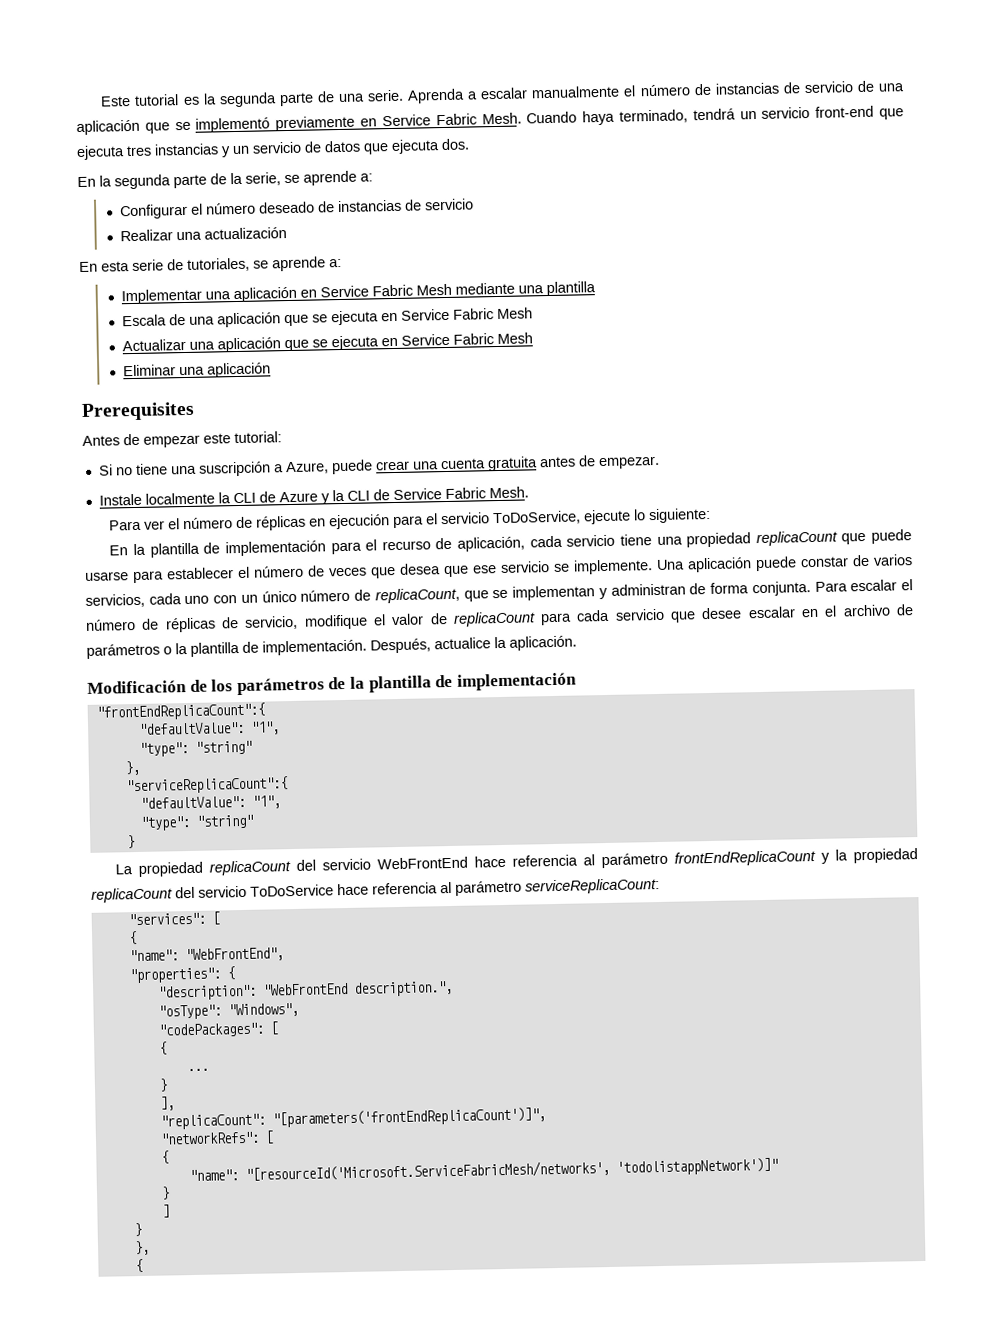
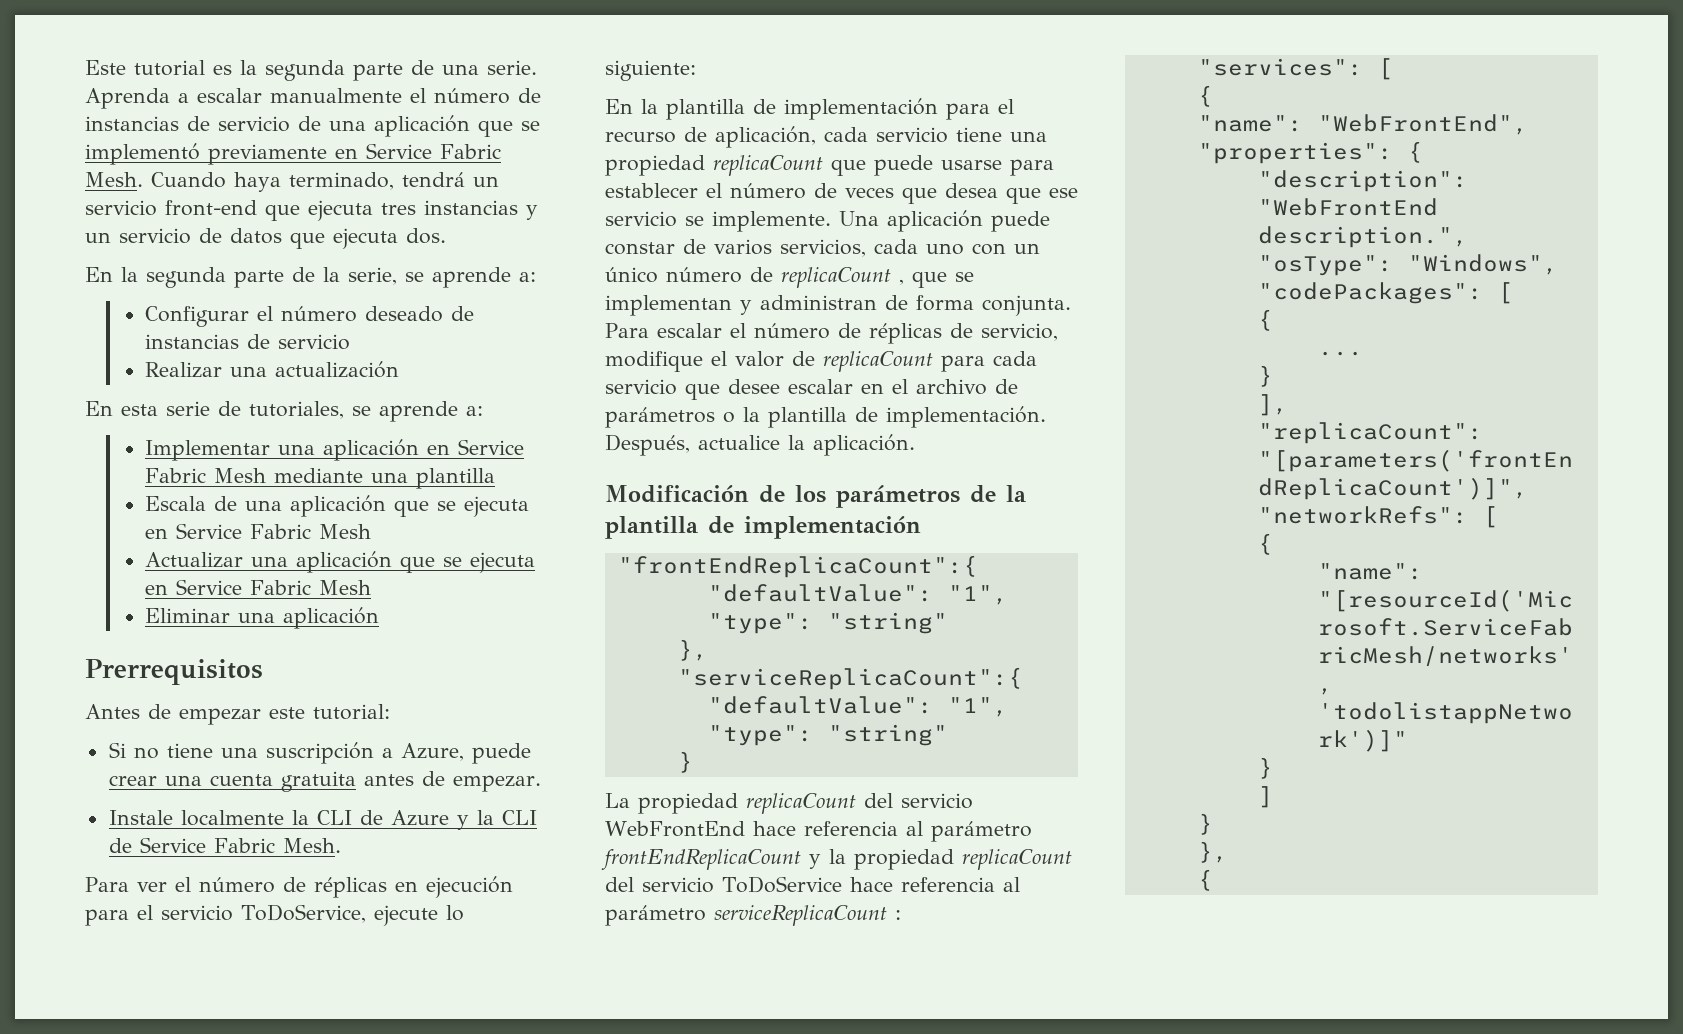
[81,401,195,421] Prerequisites -> [85,659,263,685] Prerrequisitos
[374,587,460,604] replicaCount, -> [781,267,904,288] replicaCount ,
[525,877,660,895] serviceReplicaCount: -> [714,905,901,926] serviceReplicaCount :

